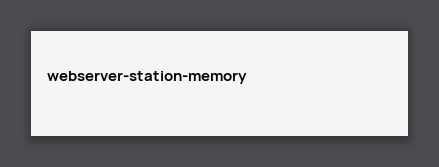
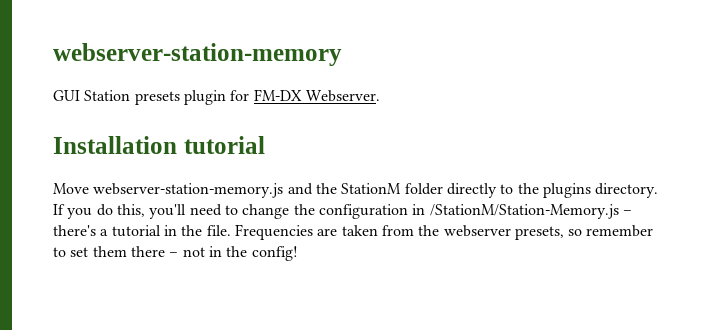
(247, 77) none -> [53,89,380,105] [53,136,265,154] [53,183,659,198] [53,204,632,219] [53,224,654,240] [53,246,298,261] // GUI Station presets plugin for FM-DX Webserver. // Installation tutorial // Move webserver-station-memory.js and the StationM folder directly to the plugins directory. If you do this, you'll need to change the configuration in /StationM/Station-Memory.js – there's a tutorial in the file. Frequencies are taken from the webserver presets, so remember to set them there – not in the config!

